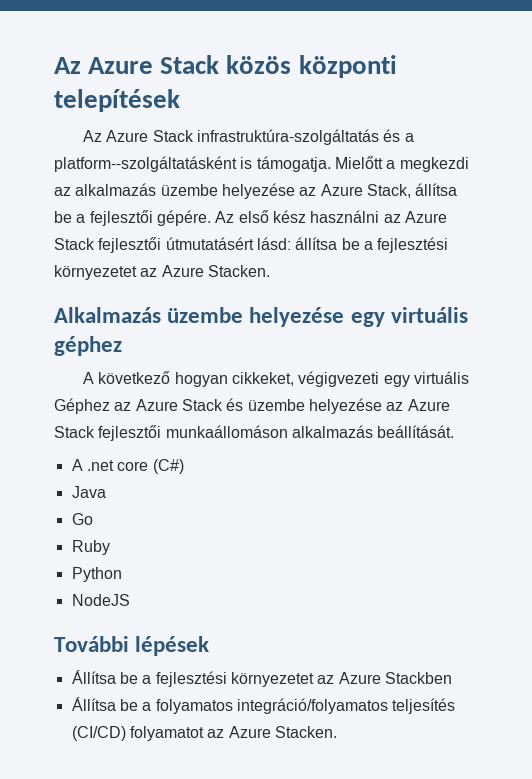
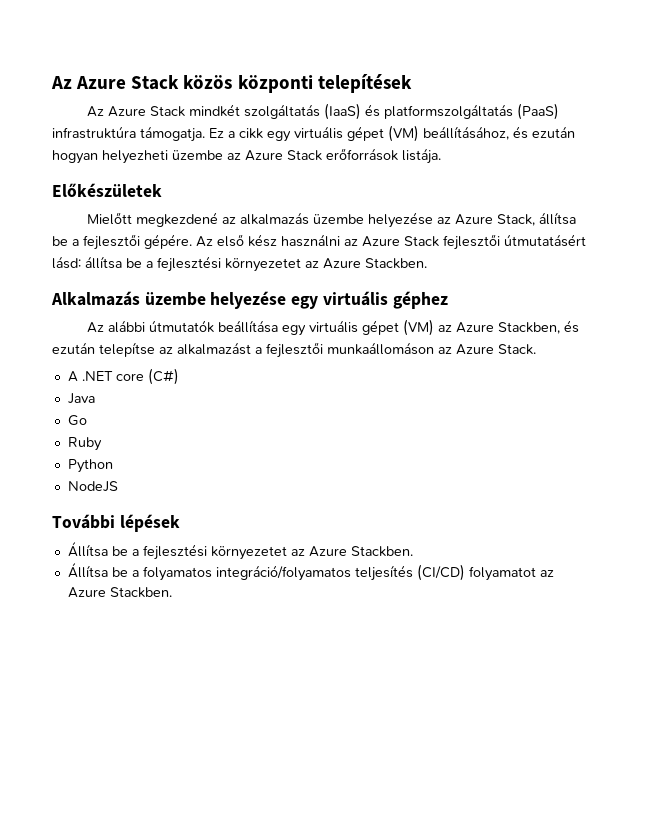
[196,129,414,145] [54,156,469,172] infrastruktúra-szolgáltatás és a platform--szolgáltatásként is támogatja. Mielőtt a megkezdi -> [189,103,560,120] [52,125,575,142] [52,148,441,164] [52,183,162,197] [87,212,219,227] mindkét szolgáltatás (IaaS) és platformszolgáltatás (PaaS) infrastruktúra támogatja. Ez a cikk egy virtuális gépet (VM) beállításához, és ezután hogyan helyezheti üzembe az Azure Stack erőforrások listája. // Előkészületek // Mielőtt megkezdené
[207,265,270,277] Stacken. -> [365,258,427,269] Stackben.
[82,371,469,387] [54,398,450,414] [54,425,455,441] [71,459,114,471] A következő hogyan cikkeket, végigvezeti egy virtuális Géphez az Azure Stack és üzembe helyezése az Azure Stack fejlesztői munkaállomáson alkalmazás beállítását. // A .net -> [87,319,580,336] [52,342,536,358] [67,371,113,382] Az alábbi útmutatók beállítása egy virtuális gépet (VM) az Azure Stackben, és ezután telepítse az alkalmazást a fejlesztői munkaállomáson az Azure Stack. // A .NET
[384,672,452,684] Stackben -> [350,546,413,557] Stackben.
[274,726,337,738] Stacken. -> [109,587,172,598] Stackben.

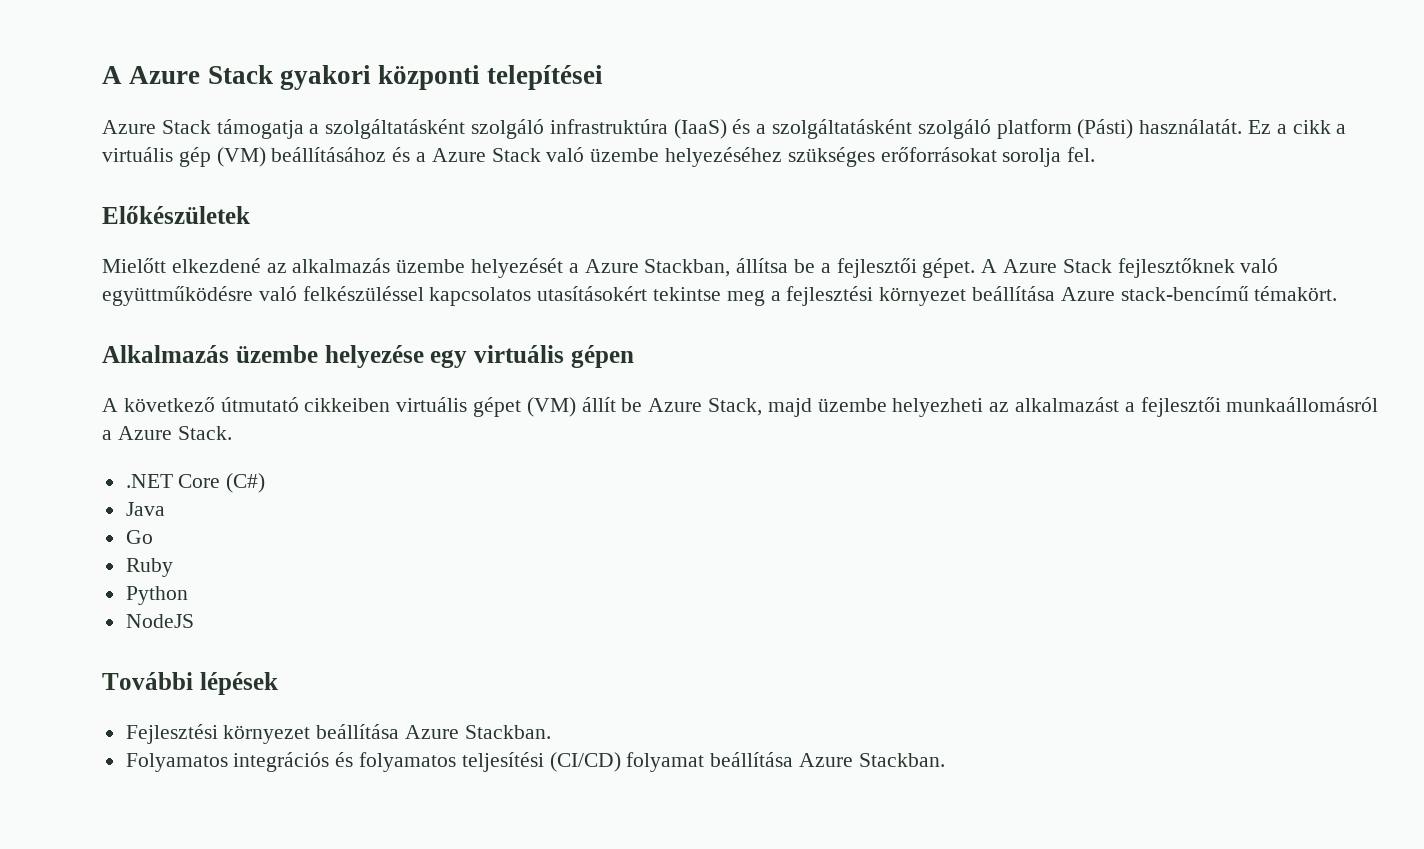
[51,74,412,93] [87,103,560,120] [52,125,575,142] [52,148,441,164] Az Azure Stack közös központi telepítések // Az Azure Stack mindkét szolgáltatás (IaaS) és platformszolgáltatás (PaaS) infrastruktúra támogatja. Ez a cikk egy virtuális gépet (VM) beállításához, és ezután hogyan helyezheti üzembe az Azure Stack erőforrások listája. -> [102,65,604,90] [102,119,1347,139] [102,147,1096,167] A Azure Stack gyakori központi telepítései // Azure Stack támogatja a szolgáltatásként szolgáló infrastruktúra (IaaS) és a szolgáltatásként szolgáló platform (Pásti) használatát. Ez a cikk a virtuális gép (VM) beállításához és a Azure Stack való üzembe helyezéséhez szükséges erőforrásokat sorolja fel.
[136,212,219,227] megkezdené -> [171,258,261,273] elkezdené
[368,212,577,228] [52,234,586,250] [52,256,427,272] helyezése az Azure Stack, állítsa be a fejlesztői gépére. Az első kész használni az Azure Stack fejlesztői útmutatásért lásd: állítsa be a fejlesztési környezetet az Azure Stackben. -> [471,258,1279,278] [102,286,1338,306] helyezését a Azure Stackban, állítsa be a fejlesztői gépet. A Azure Stack fejlesztőknek való együttműködésre való felkészüléssel kapcsolatos utasításokért tekintse meg a fejlesztési környezet beállítása Azure stack-bencímű témakört.
[392,291,448,309] [87,319,580,336] [52,342,155,357] géphez // Az alábbi útmutatók beállítása egy virtuális gépet (VM) az Azure Stackben, és ezután telepítse -> [570,345,634,368] [102,397,984,417] gépen // A következő útmutató cikkeiben virtuális gépet (VM) állít be Azure Stack, majd üzembe helyezheti
[327,342,452,355] munkaállomáson az -> [1226,397,1379,412] [102,430,112,440] munkaállomásról a
[67,371,144,382] A .NET core -> [125,474,221,488] .NET Core
[67,541,413,560] [67,562,554,581] [67,587,172,598] Állítsa be a fejlesztési környezetet az Azure Stackben. // Állítsa be a folyamatos integráció/folyamatos teljesítés (CI/CD) folyamatot az Azure Stackben. -> [125,724,551,744] [125,752,945,772] Fejlesztési környezet beállítása Azure Stackban. // Folyamatos integrációs és folyamatos teljesítési (CI/CD) folyamat beállítása Azure Stackban.

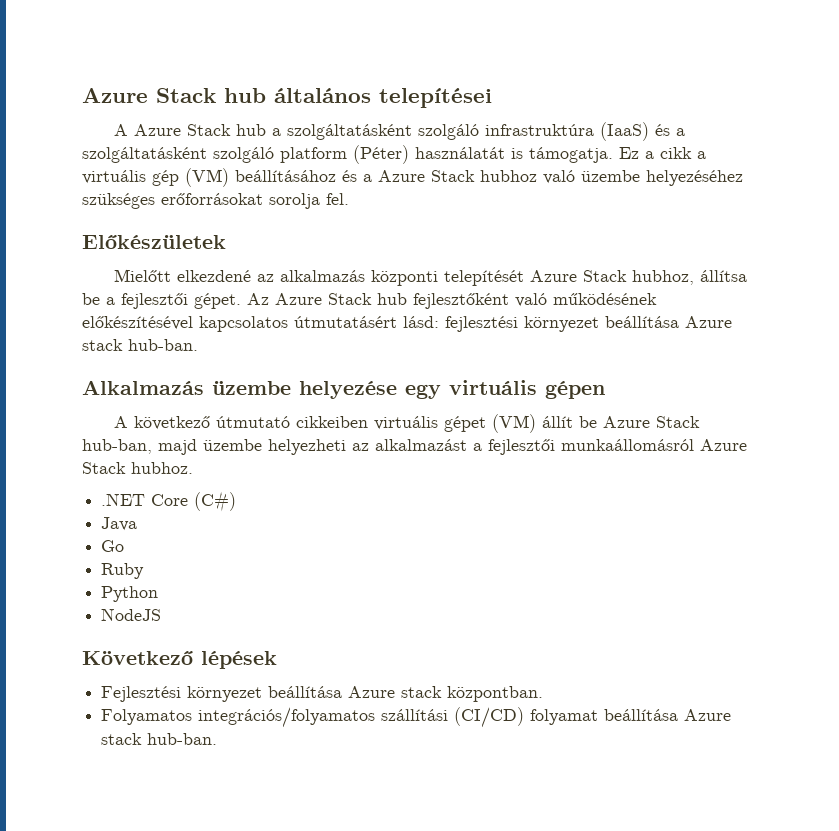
[102,65,604,90] [102,119,304,139] A Azure Stack gyakori központi telepítései // Azure Stack támogatja -> [82,88,492,108] [114,124,267,136] Azure Stack hub általános telepítései // A Azure Stack hub
[1077,119,1243,139] (Pásti) használatát. -> [353,145,613,164] (Péter) használatát is támogatja.
(541, 155) none -> [480,170,537,182] hubhoz
[396,258,731,278] üzembe helyezését a Azure Stackban, -> [371,270,695,286] központi telepítését Azure Stack hubhoz,
[981,258,1279,278] [102,286,781,306] A Azure Stack fejlesztőknek való együttműködésre való felkészüléssel kapcsolatos utasításokért tekintse meg a -> [247,293,657,309] [82,316,439,332] Az Azure Stack hub fejlesztőként való működésének előkészítésével kapcsolatos útmutatásért lásd:
[1120,286,1338,301] stack-bencímű témakört. -> [82,339,198,351] stack hub-ban.
[708,398,763,416] Stack, -> [656,416,701,428] [82,439,152,454] Stack hub-ban,
[102,426,232,440] a Azure Stack. -> [700,439,747,451] [82,462,193,474] Azure Stack hubhoz.
[102,672,193,690] További -> [82,651,193,665] Következő
[464,725,551,739] Stackban. -> [401,686,544,702] stack központban.
[233,752,544,772] integrációs és folyamatos teljesítési -> [198,707,449,728] integrációs/folyamatos szállítási
[858,753,945,767] Stackban. -> [101,733,218,745] stack hub-ban.

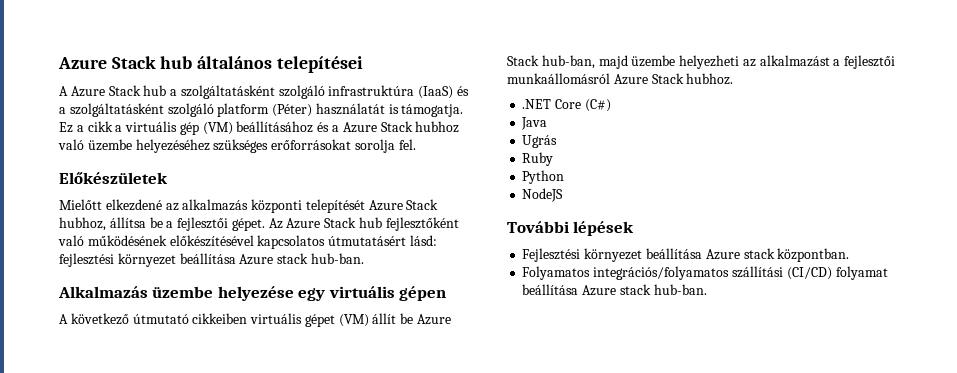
[101,540,125,552] Go -> [522,135,558,148] Ugrás
[82,651,193,665] Következő -> [507,221,569,233] További

